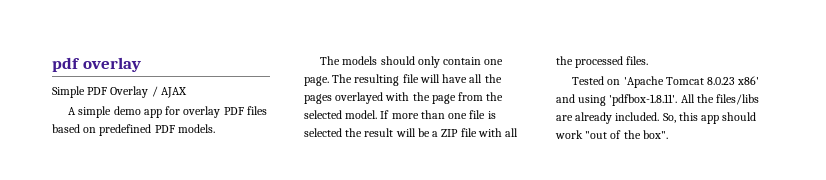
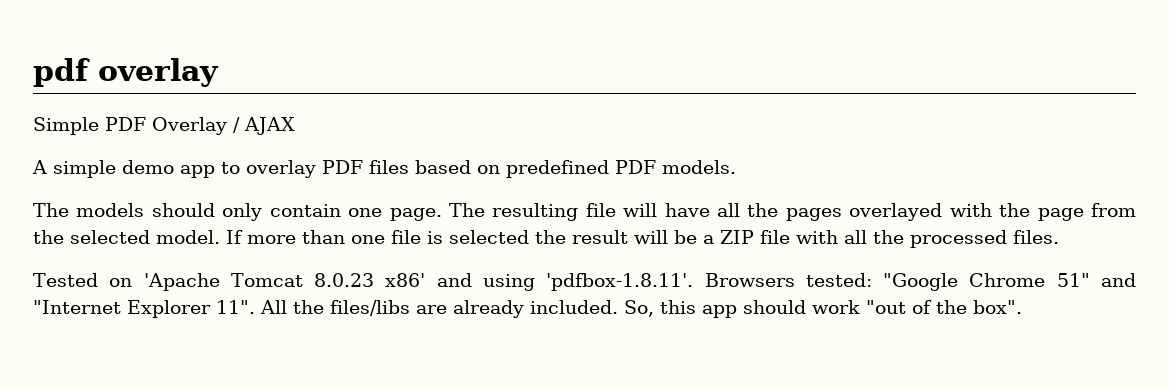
[165,106,181,115] for -> [221,162,240,174] to
(678, 100) none -> [704,273,1136,291] [33,300,255,318] Browsers tested: "Google Chrome 51" and "Internet Explorer 11".

